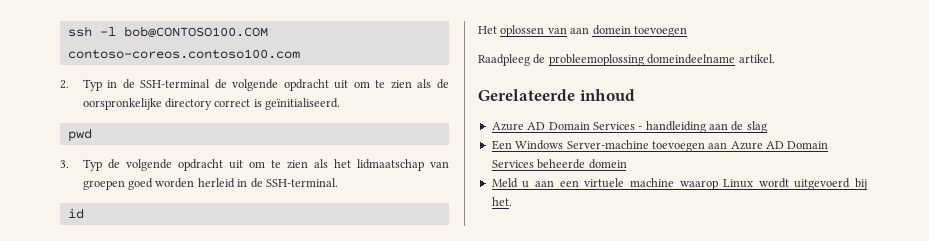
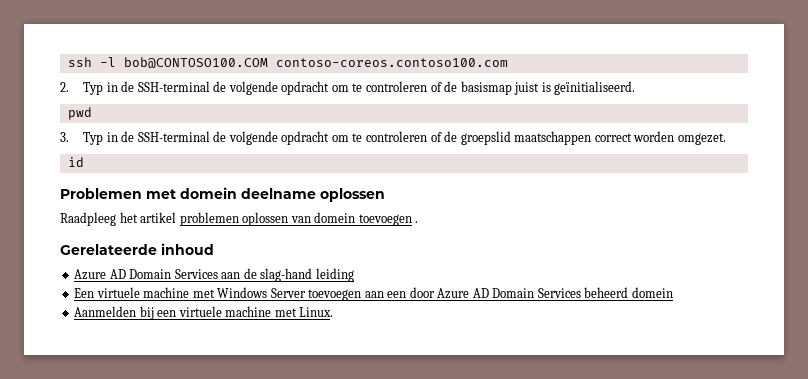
[334,79,450,89] [82,98,251,110] uit om te zien als de oorspronkelijke directory correct -> [331,81,540,95] om te controleren of de basismap juist
[107,159,449,171] [82,178,338,190] [67,208,84,219] [478,26,497,34] de volgende opdracht uit om te zien als het lidmaatschap van groepen goed worden herleid in de SSH-terminal. // id // Het -> [106,131,726,145] [67,157,84,167] [60,187,385,202] [60,212,239,226] in de SSH-terminal de volgende opdracht om te controleren of de groepslid maatschappen correct worden omgezet. // id // Problemen met domein deelname oplossen // Raadpleeg het artikel problemen
[570,27,590,34] aan -> (311, 219) none
[478,54,775,66] // Raadpleeg de probleemoplossing domeindeelname artikel. -> [415,221,419,223] .
[638,121,767,133] [491,140,829,152] [491,159,586,169] - handleiding aan de slag // Een Windows Server-machine toevoegen aan Azure AD Domain Services beheerde -> [221,268,354,282] [74,287,629,301] aan de slag-hand leiding // Een virtuele machine met Windows Server toevoegen aan een door Azure AD Domain Services beheerd
[491,178,867,190] [491,197,512,206] Meld u aan een virtuele machine waarop Linux wordt uitgevoerd bij het. -> [74,306,334,320] Aanmelden bij een virtuele machine met Linux.

